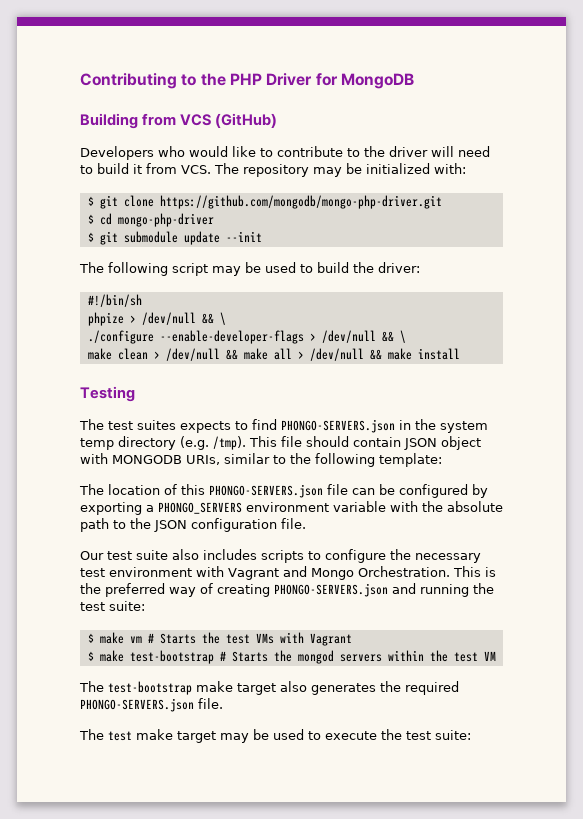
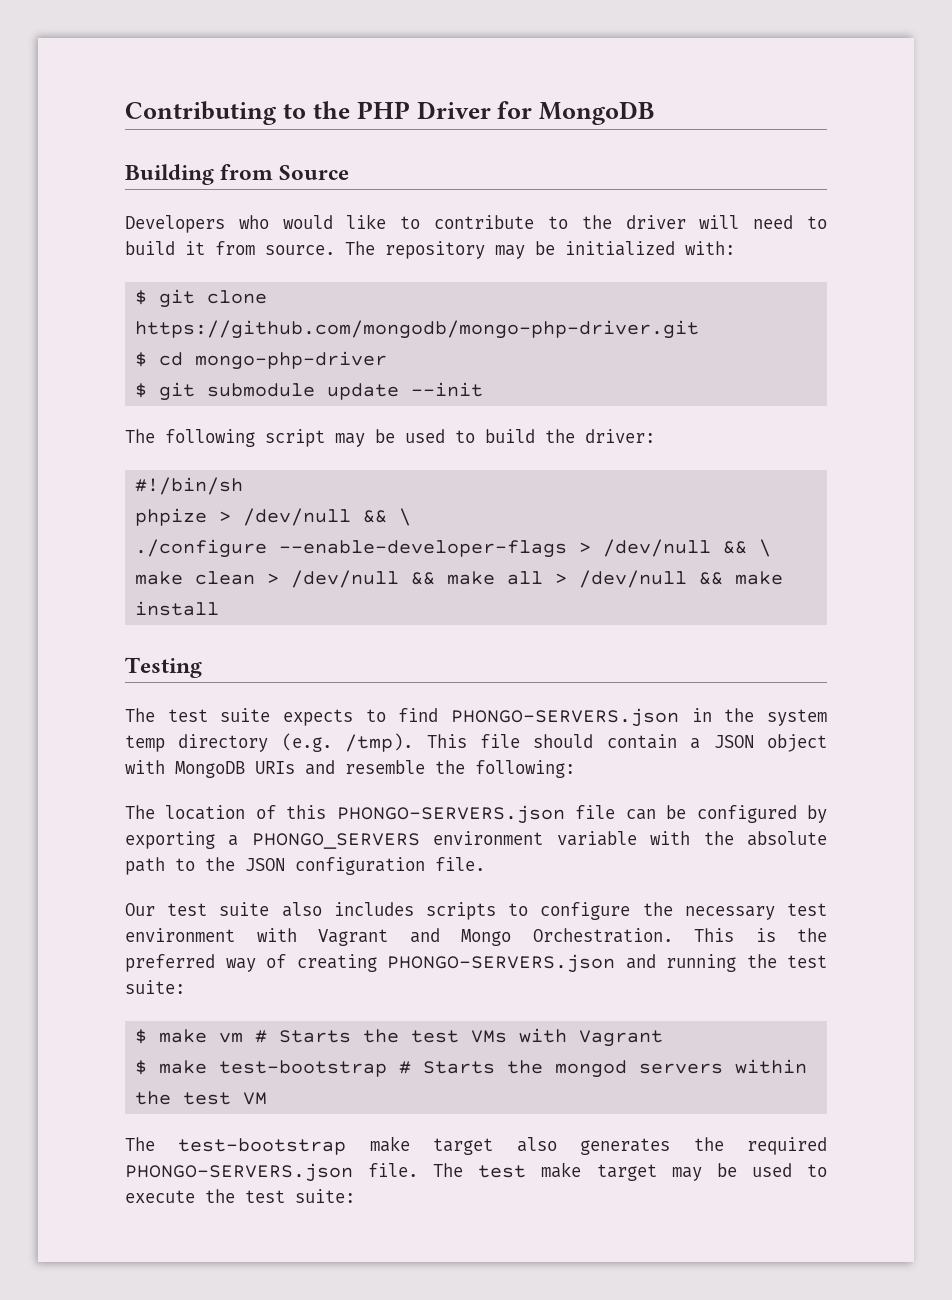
[180,113,278,128] VCS (GitHub) -> [279,165,350,180] Source
[181,165,211,174] VCS. -> [265,245,335,255] source.
[137,420,176,430] suites -> [220,708,271,722] suite
(401, 442) none -> [690,738,701,749] a
[112,453,442,467] MONGODB URIs, similar to the following template: -> [175,760,575,778] MongoDB URIs and resemble the following:
(223, 703) // -> (419, 1170) none

